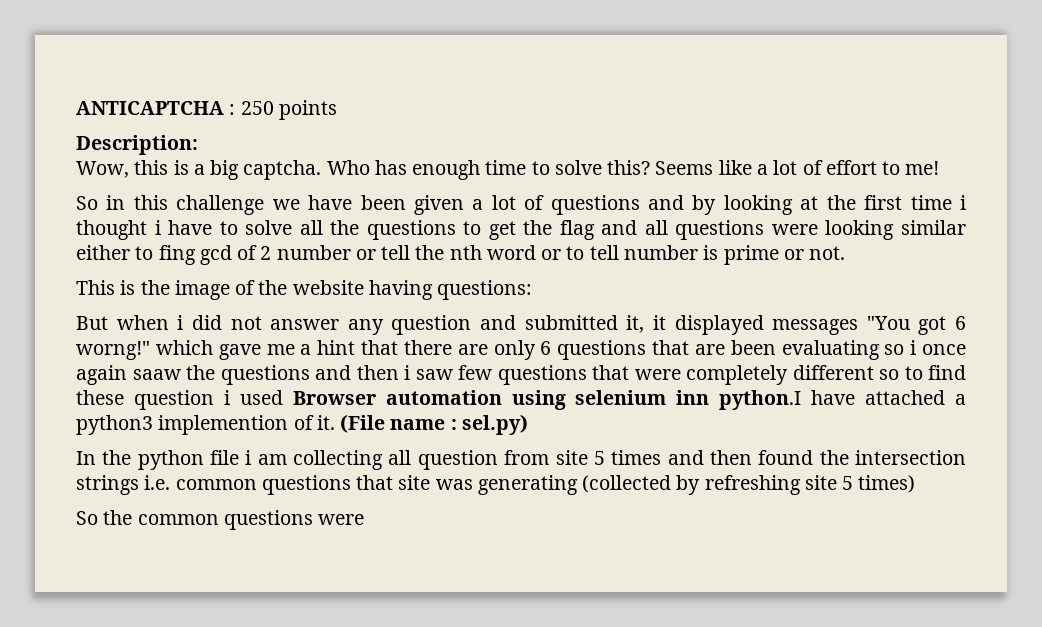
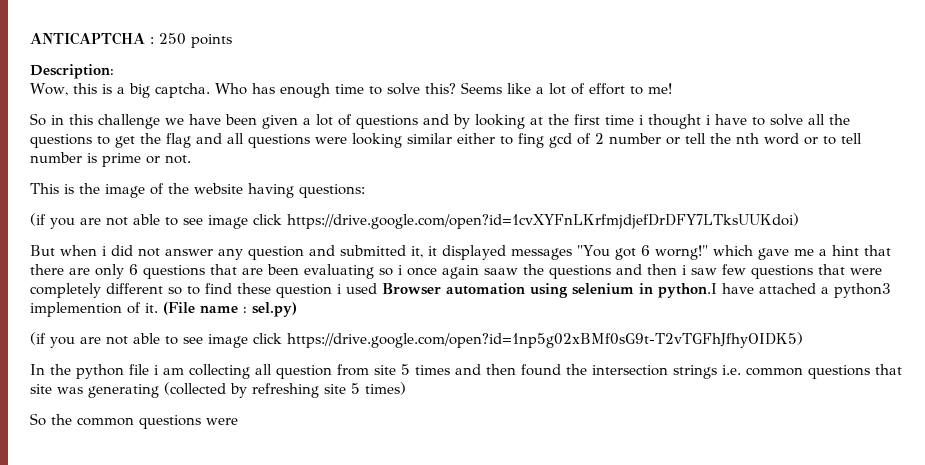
(533, 290) none -> [30,213,799,229] // (if you are not able to see image click https://drive.google.com/open?id=1cvXYFnLKrfmjdjefDrDFY7LTksUUKdoi)
[676,390,710,405] inn -> [639,283,653,294] in
(528, 424) none -> [30,332,803,348] // (if you are not able to see image click https://drive.google.com/open?id=1np5g02xBMf0sG9t-T2vTGFhJfhyOIDK5)

